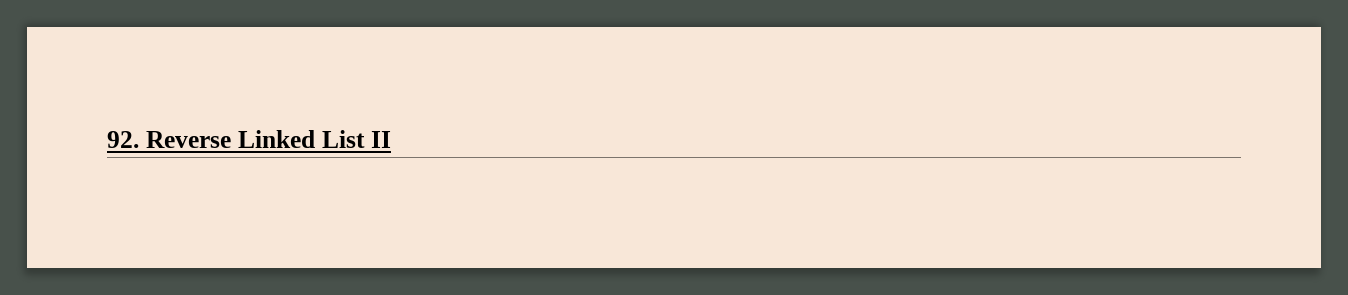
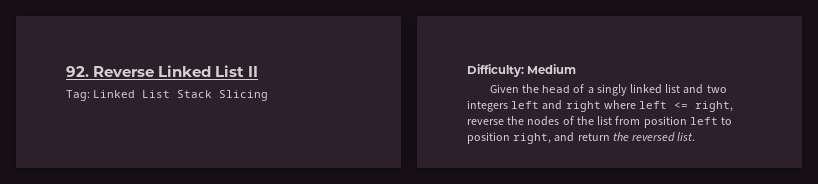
(391, 139) none -> [66,90,269,101] [467,64,577,77] [489,84,727,96] [467,100,734,112] [467,116,733,128] [467,132,696,144] // Tag: Linked List Stack Slicing // Difficulty: Medium // Given the head of a singly linked list and two integers left and right where left <= right, reverse the nodes of the list from position left to position right, and return the reversed list.

